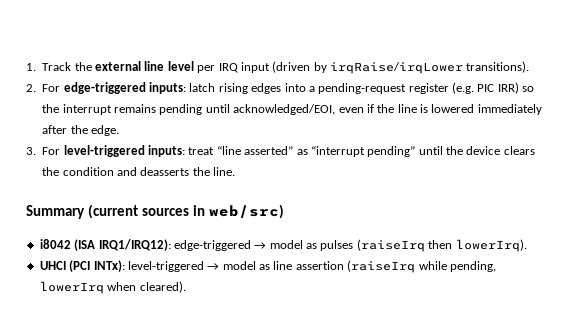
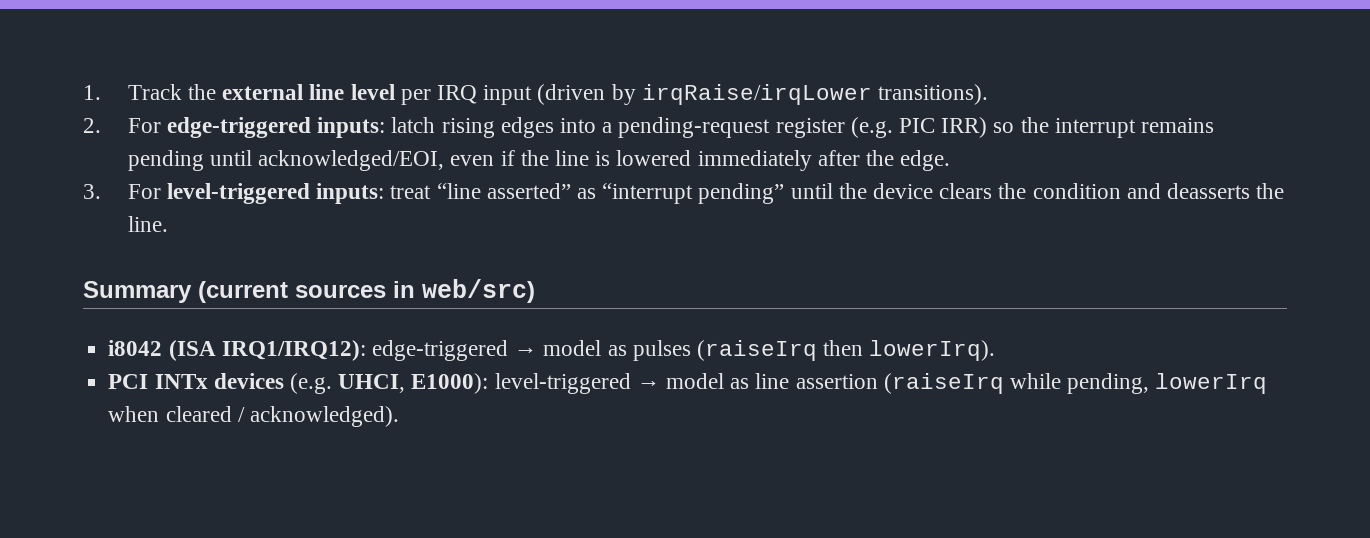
[39,260,125,272] UHCI (PCI INTx): -> [108,373,489,394] PCI INTx devices (e.g. UHCI, E1000):
[139,281,186,293] cleared). -> [165,406,399,427] cleared / acknowledged).

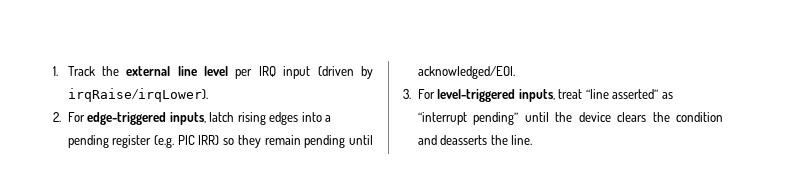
[641,84,988,105] irqRaise/irqLower transitions). -> [67,88,208,102] irqRaise/irqLower).
[317,117,386,138] inputs: -> [169,112,206,125] inputs,
[618,117,771,138] pending-request -> [67,135,109,148] pending
[1020,117,1215,138] [127,150,951,171] the interrupt remains pending until acknowledged/EOI, even if the line is lowered immediately after the edge. -> [237,135,373,148] [417,66,515,79] they remain pending until acknowledged/EOI.
[316,183,385,204] inputs: -> [518,89,555,102] inputs,
[83,279,535,303] [108,340,996,361] [108,373,1268,394] [108,406,399,427] // Summary (current sources in web/src) // i8042 (ISA IRQ1/IRQ12): edge-triggered → model as pulses (raiseIrq then lowerIrq). // PCI INTx devices (e.g. UHCI, E1000): level-triggered → model as line assertion (raiseIrq while pending, lowerIrq when cleared / acknowledged). -> (533, 140) none

